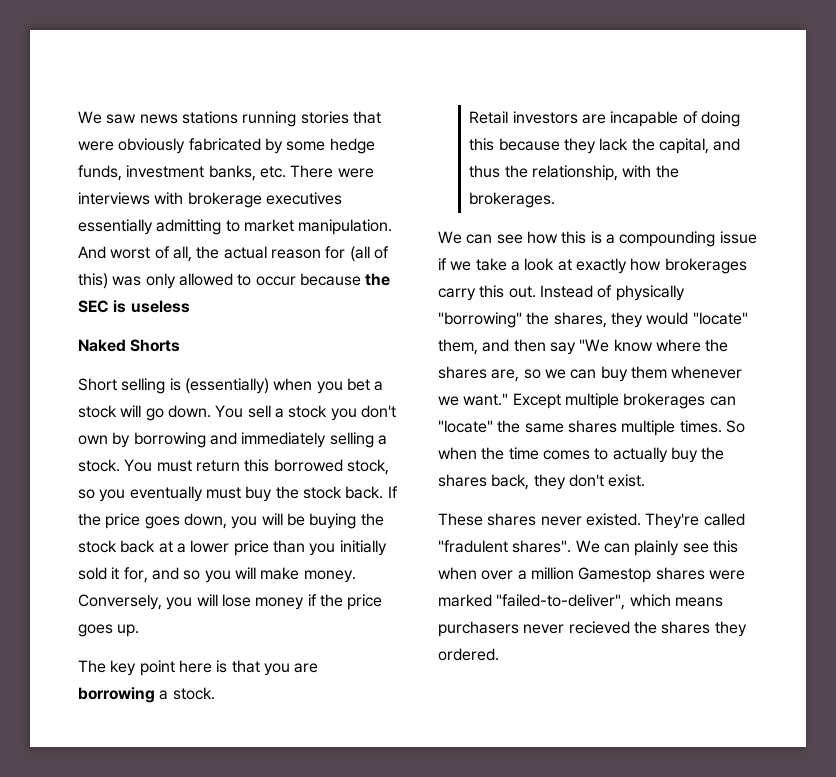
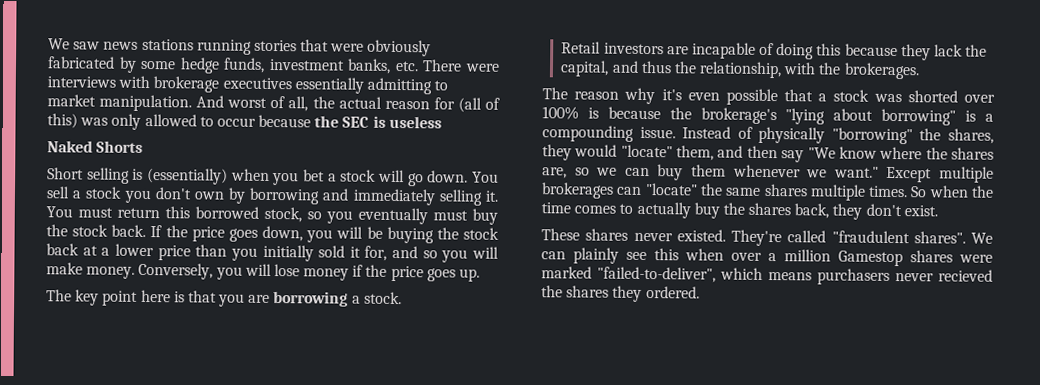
[377,435,387,445] [78,459,120,472] a stock. -> [485,190,499,202] it.
[438,231,757,247] [438,258,747,274] [438,285,536,301] We can see how this is a compounding issue if we take a look at exactly how brokerages carry this out. -> [542,87,995,106] [542,106,995,126] [542,125,676,142] The reason why it's even possible that a stock was shorted over 100% is because the brokerage's "lying about borrowing" is a compounding issue.
[438,540,508,553] "fradulent -> [831,230,910,244] "fraudulent

